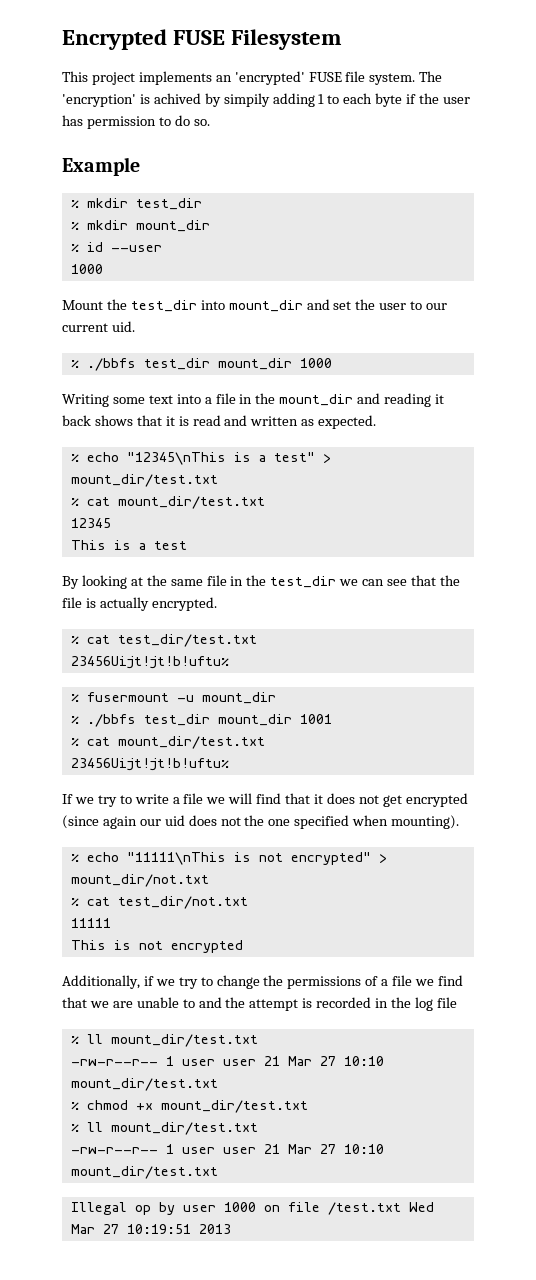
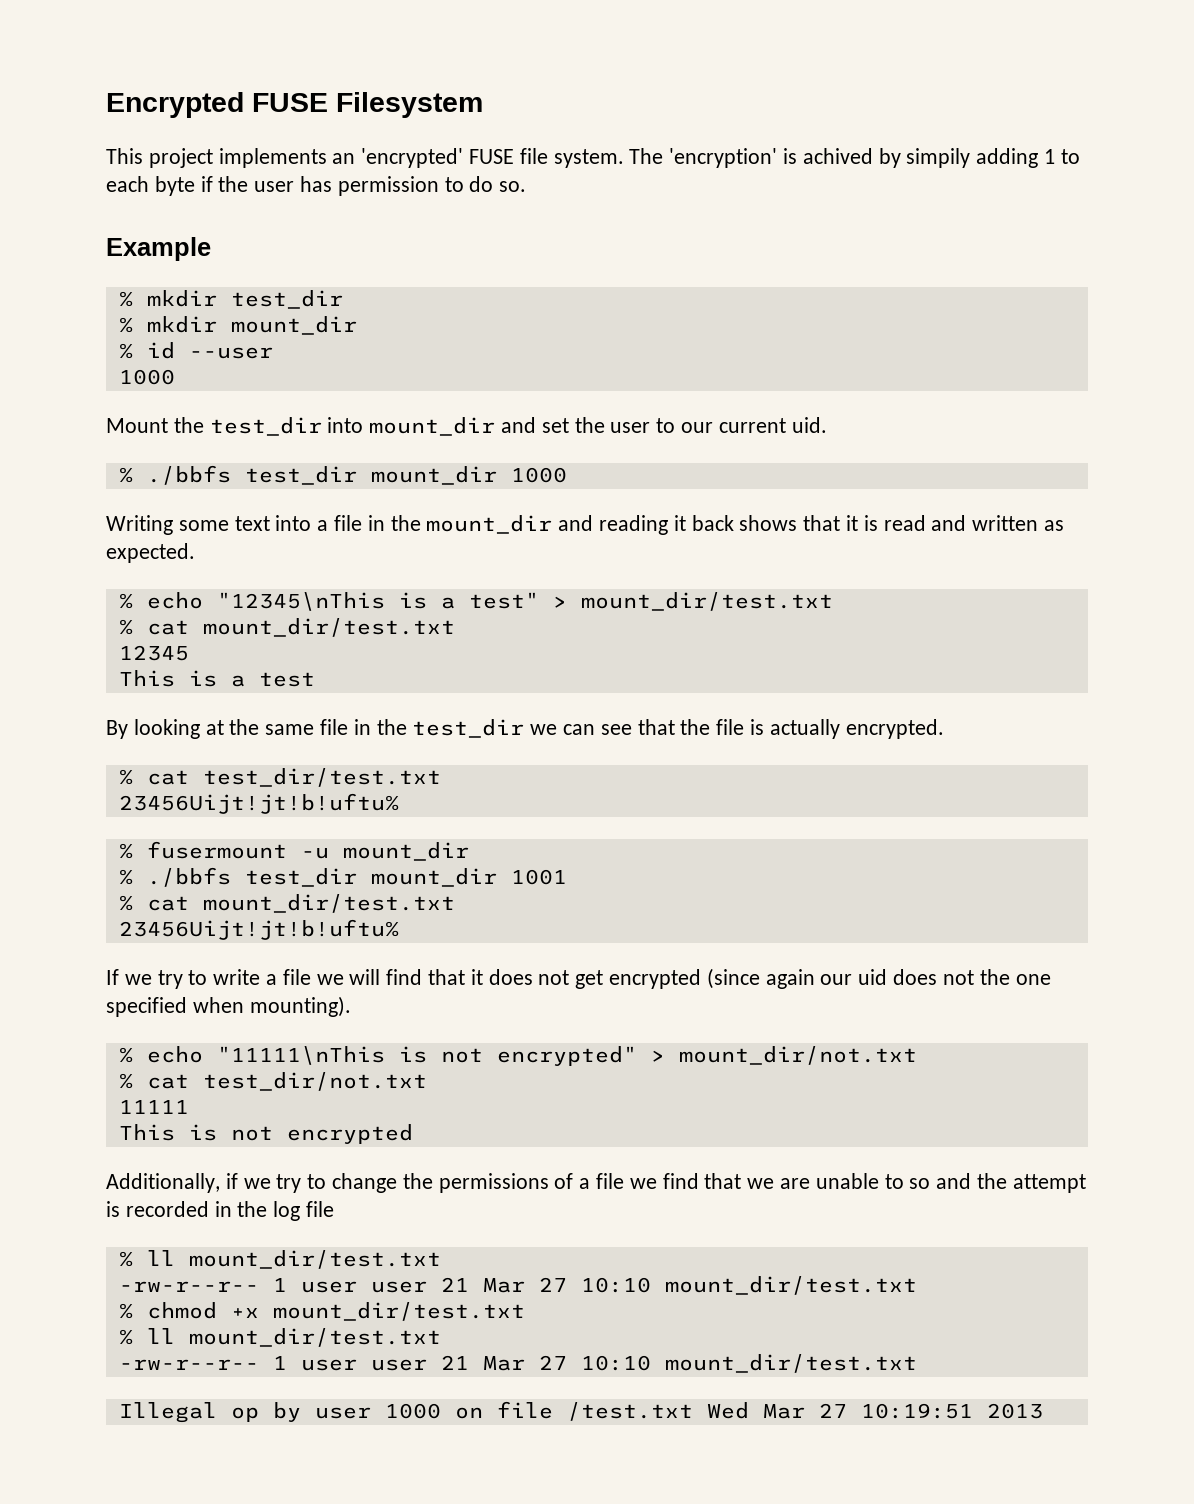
(195, 1003) none -> [909,1178,931,1189] so

